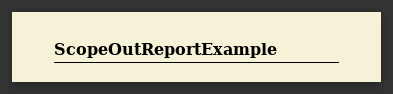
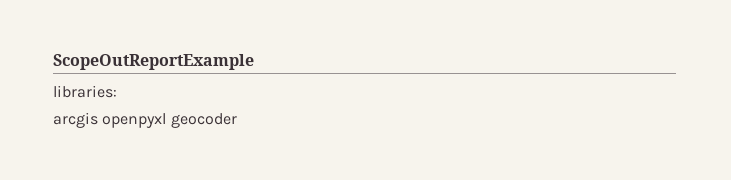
(277, 50) none -> [53,85,117,98] [53,112,237,128] // libraries: // arcgis openpyxl geocoder

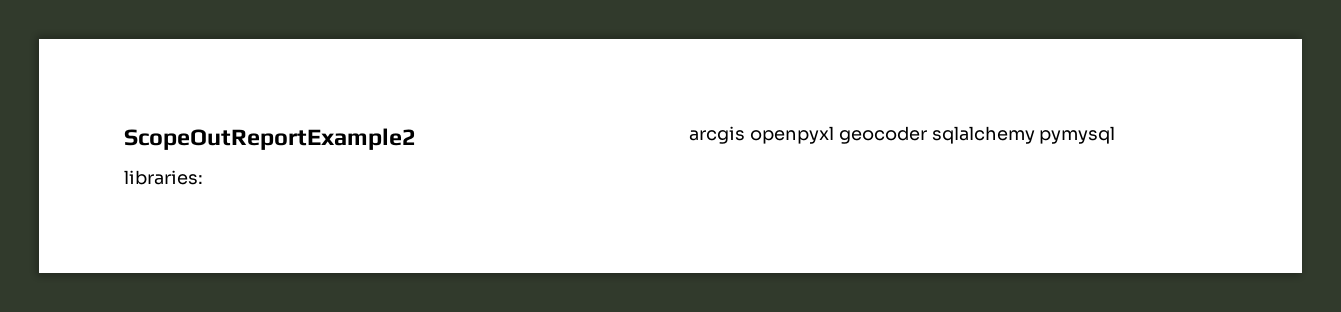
[53,54,254,70] ScopeOutReportExample -> [124,128,416,150] ScopeOutReportExample2
(237, 120) none -> [931,126,1116,144] sqlalchemy pymysql

